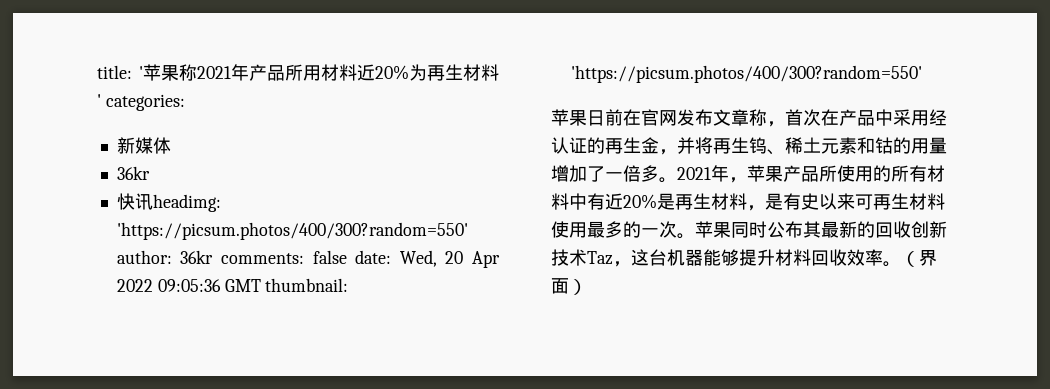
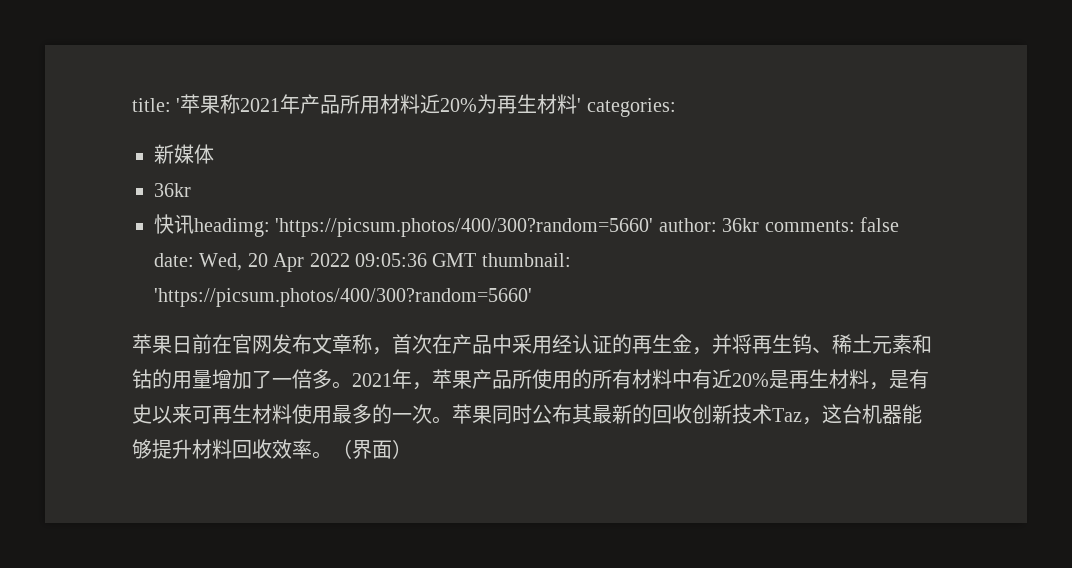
[116,222,468,240] 'https://picsum.photos/400/300?random=550' -> [275,218,654,237] 'https://picsum.photos/400/300?random=5660'
[570,65,922,83] 'https://picsum.photos/400/300?random=550' -> [154,288,532,307] 'https://picsum.photos/400/300?random=5660'

